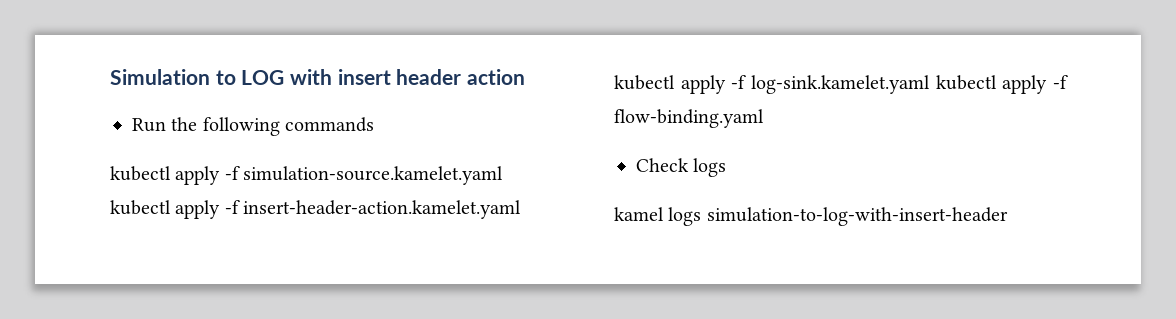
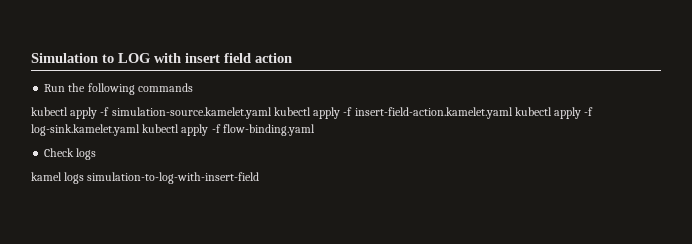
[396,69,462,85] header -> [224,53,251,63] field
[243,200,522,219] insert-header-action.kamelet.yaml -> [354,107,513,119] insert-field-action.kamelet.yaml
[706,207,1008,226] simulation-to-log-with-insert-header -> [87,172,260,184] simulation-to-log-with-insert-field

